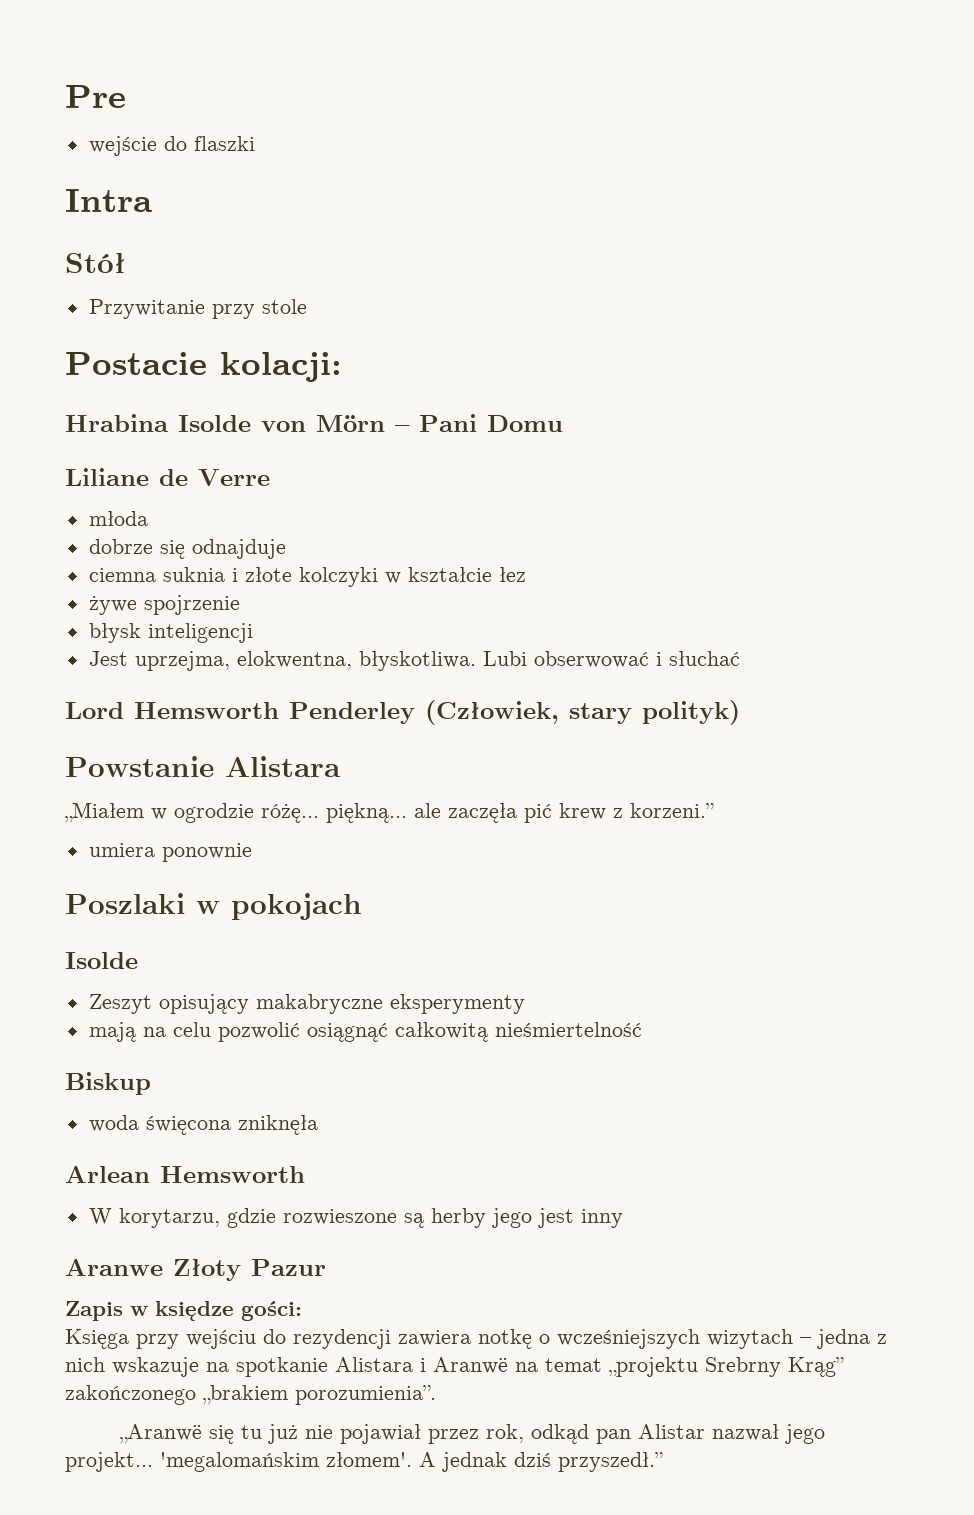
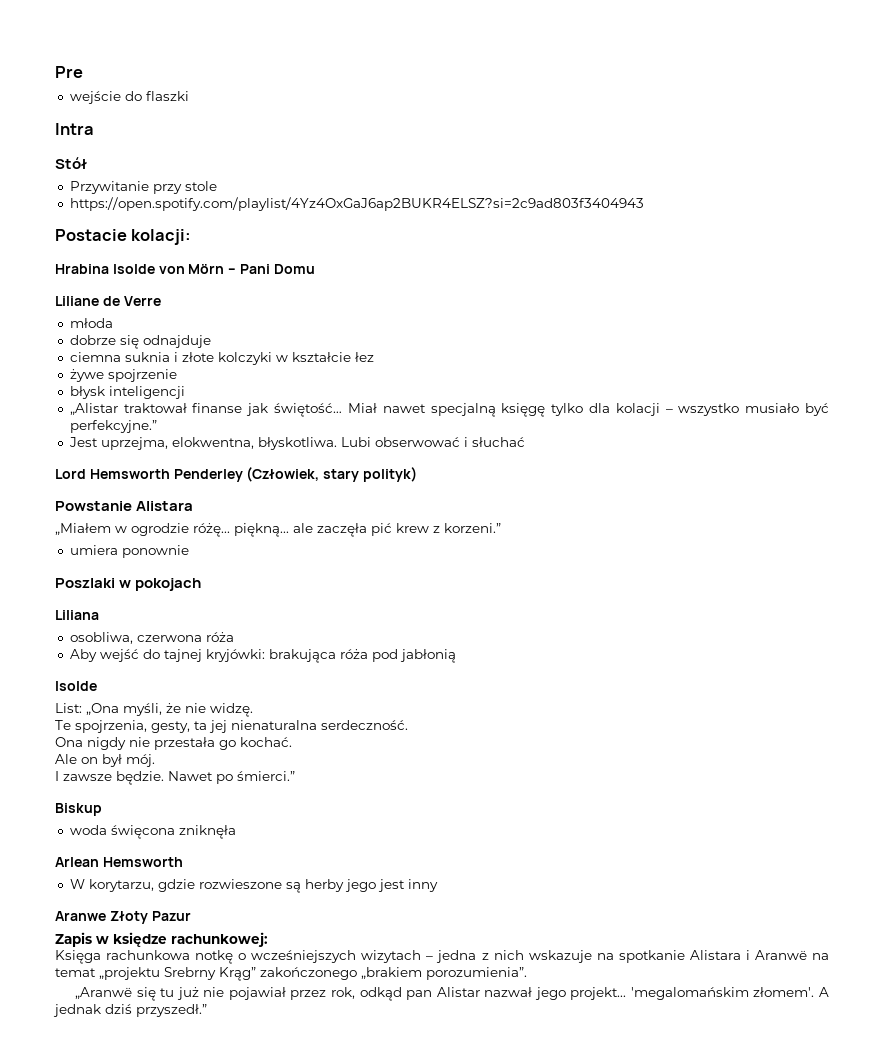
(307, 306) none -> [69,197,644,211] // https://open.spotify.com/playlist/4Yz4OxGaJ6ap2BUKR4ELSZ?si=2c9ad803f3404943
(253, 633) none -> [69,403,829,417] [69,420,157,433] // „Alistar traktował finanse jak świętość… Miał nawet specjalną księgę tylko dla kolacji – wszystko musiało być perfekcyjne.”
[65,952,138,969] [88,994,525,1014] [88,1022,642,1042] Isolde // Zeszyt opisujący makabryczne eksperymenty // mają na celu pozwolić osiągnąć całkowitą nieśmiertelność -> [55,610,99,620] [69,632,234,644] [69,649,456,663] [55,681,97,691] [55,703,253,717] [55,720,408,733] [55,737,292,750] [55,754,155,767] [55,771,295,785] Liliana // osobliwa, czerwona róża // Aby wejść do tajnej kryjówki: brakująca róża pod jabłonią // Isolde // List: „Ona myśli, że nie widzę. // Te spojrzenia, gesty, ta jej nienaturalna serdeczność. // Ona nigdy nie przestała go kochać. // Ale on był mój. // I zawsze będzie. Nawet po śmierci.”
[241,1301,302,1321] gości: -> [171,932,268,947] rachunkowej:
[136,1329,471,1349] przy wejściu do rezydencji zawiera -> [106,950,191,960] rachunkowa

